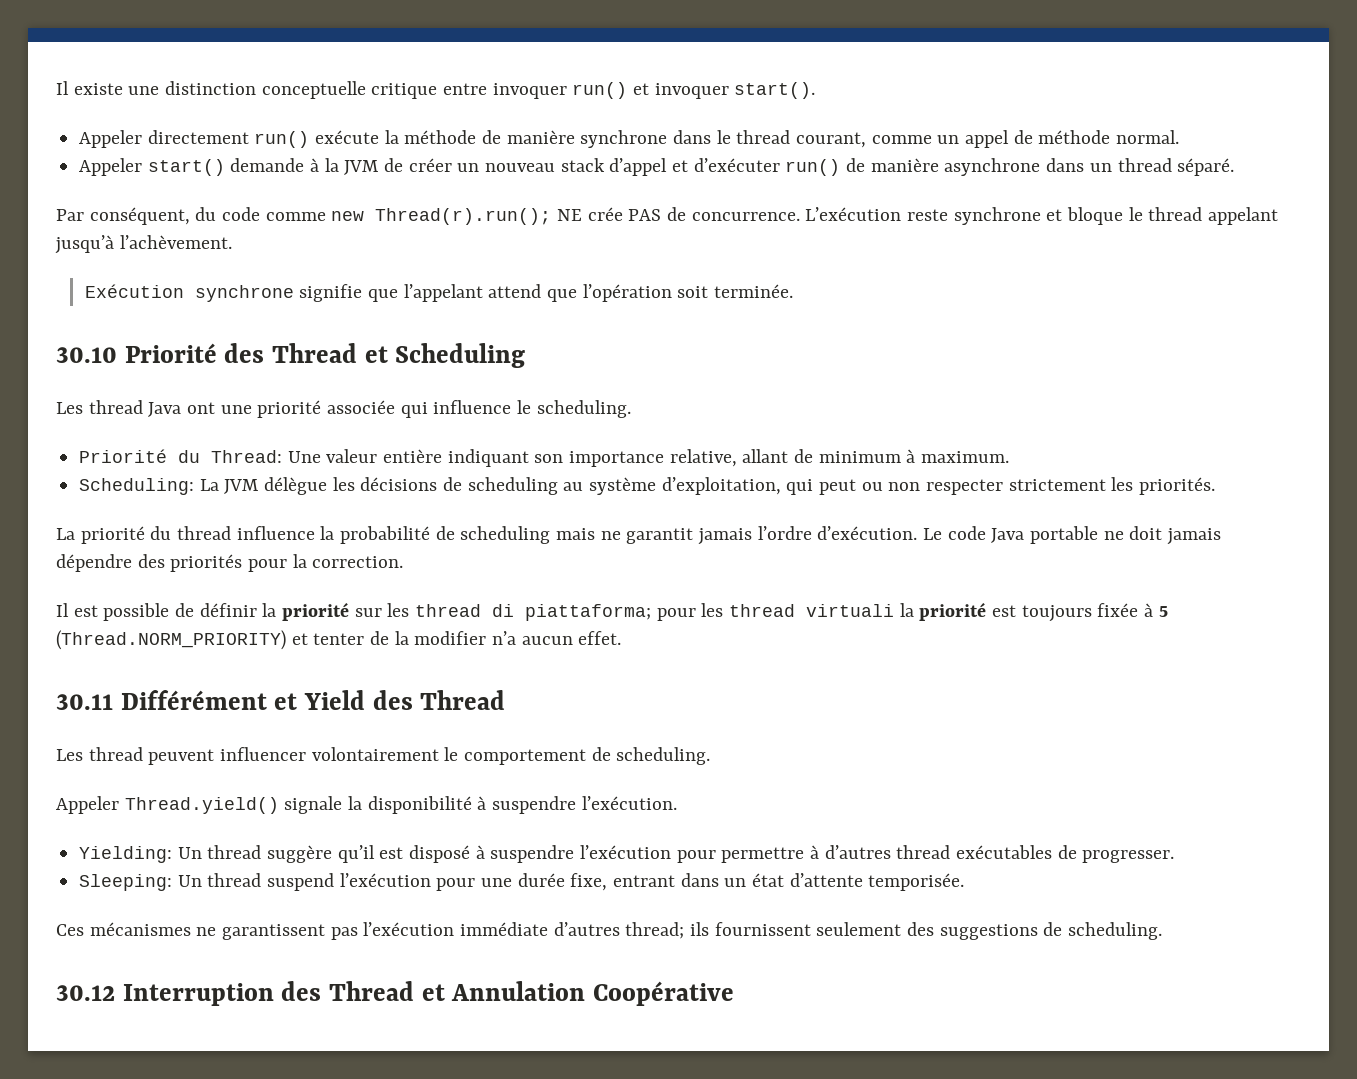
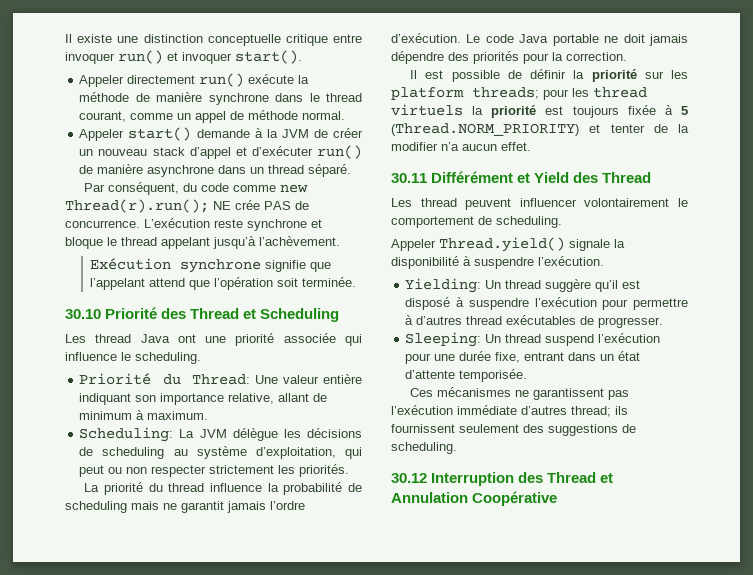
[415,604,652,621] thread di piattaforma; -> [391,87,539,100] platform threads;
[806,604,895,617] virtuali -> [391,104,463,116] virtuels

